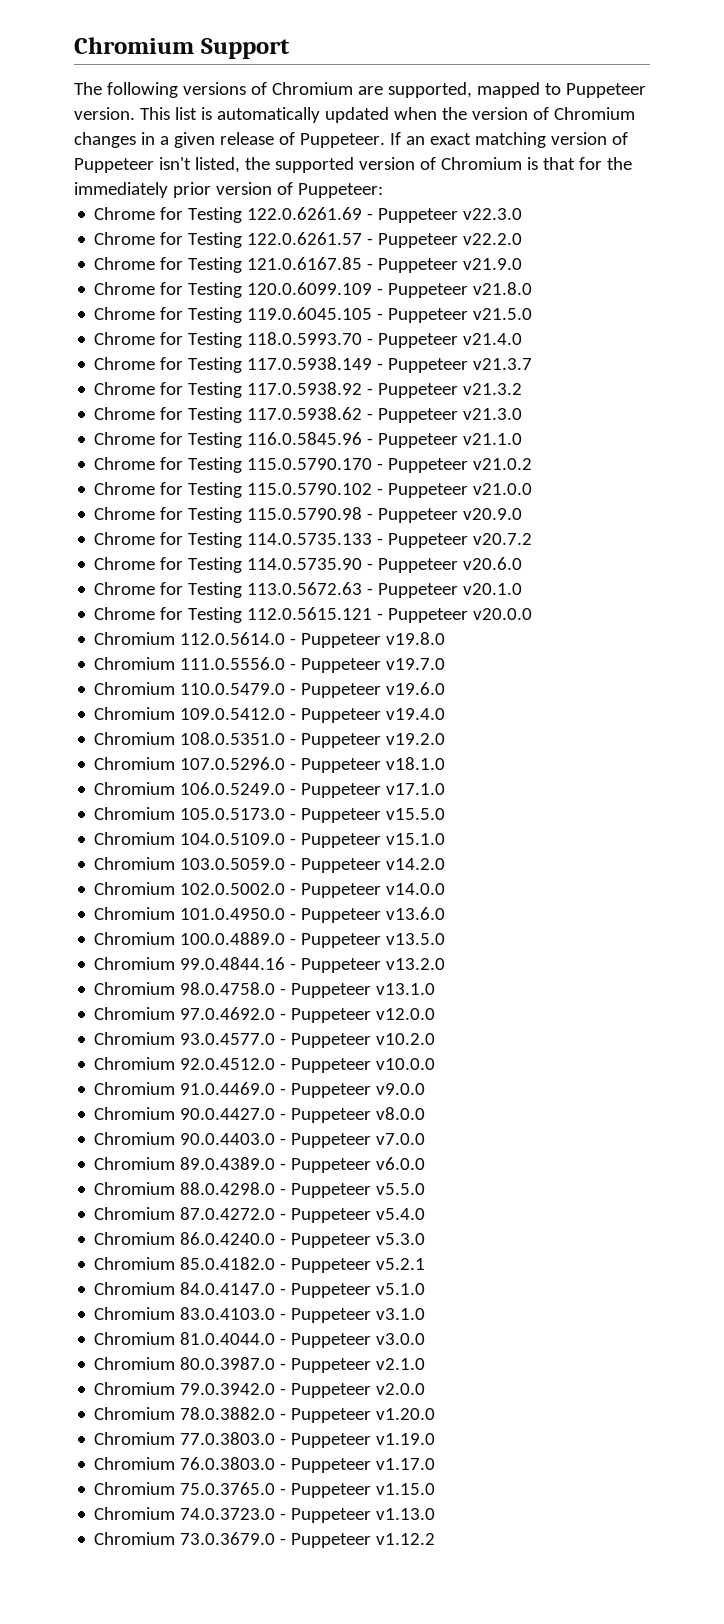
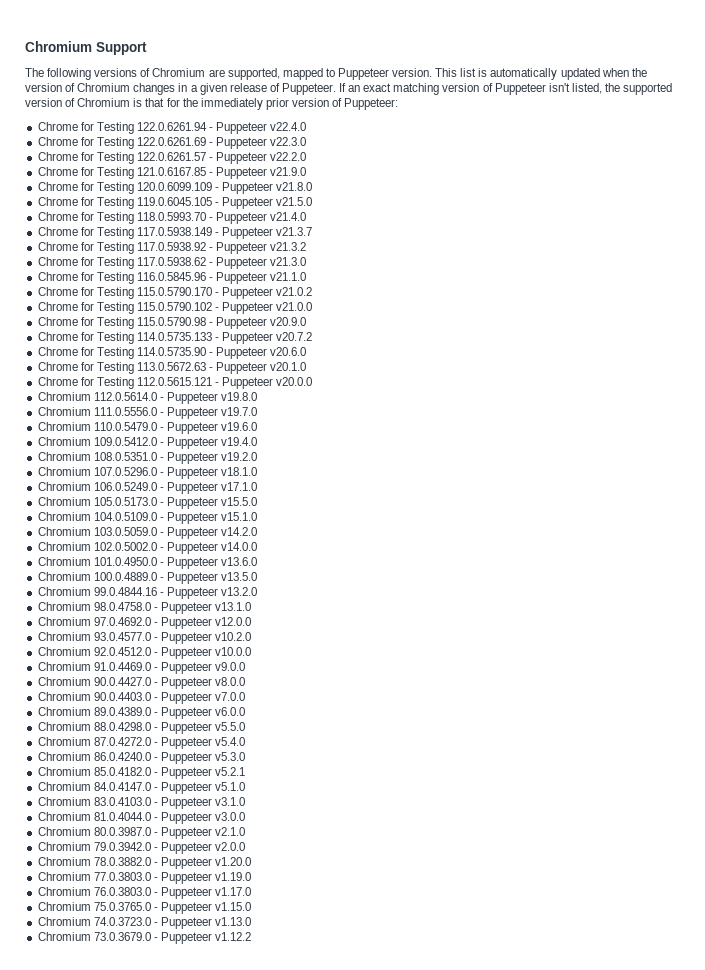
(383, 190) none -> [37,122,307,134] // Chrome for Testing 122.0.6261.94 - Puppeteer v22.4.0

